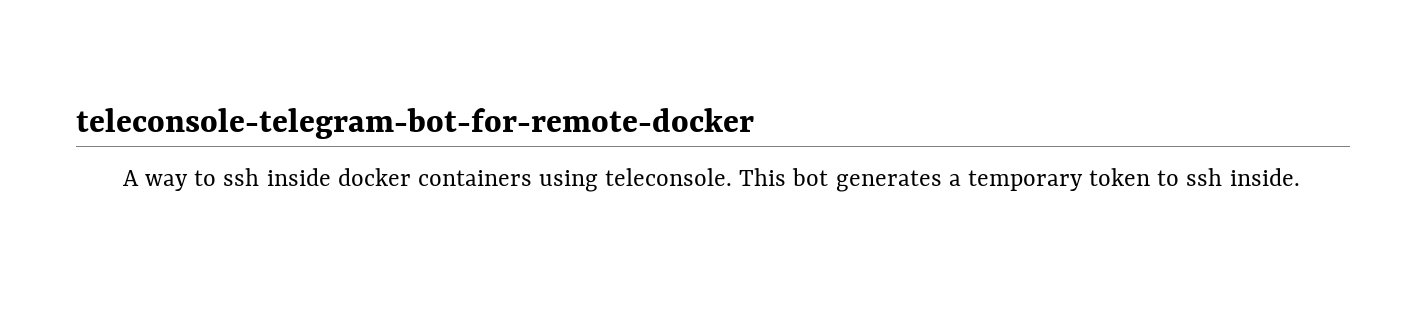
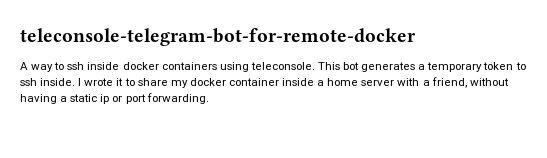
(1300, 177) none -> [78,77,509,88] [20,93,209,104] I wrote it to share my docker container inside a home server with a friend, without having a static ip or port forwarding.

